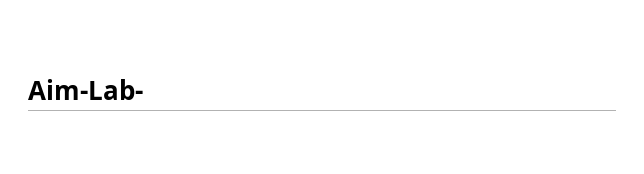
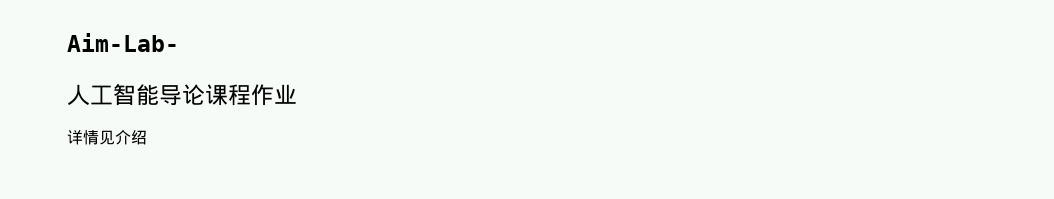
(143, 89) none -> [67,84,297,106] [67,130,147,145] // 人工智能导论课程作业 // 详情见介绍

